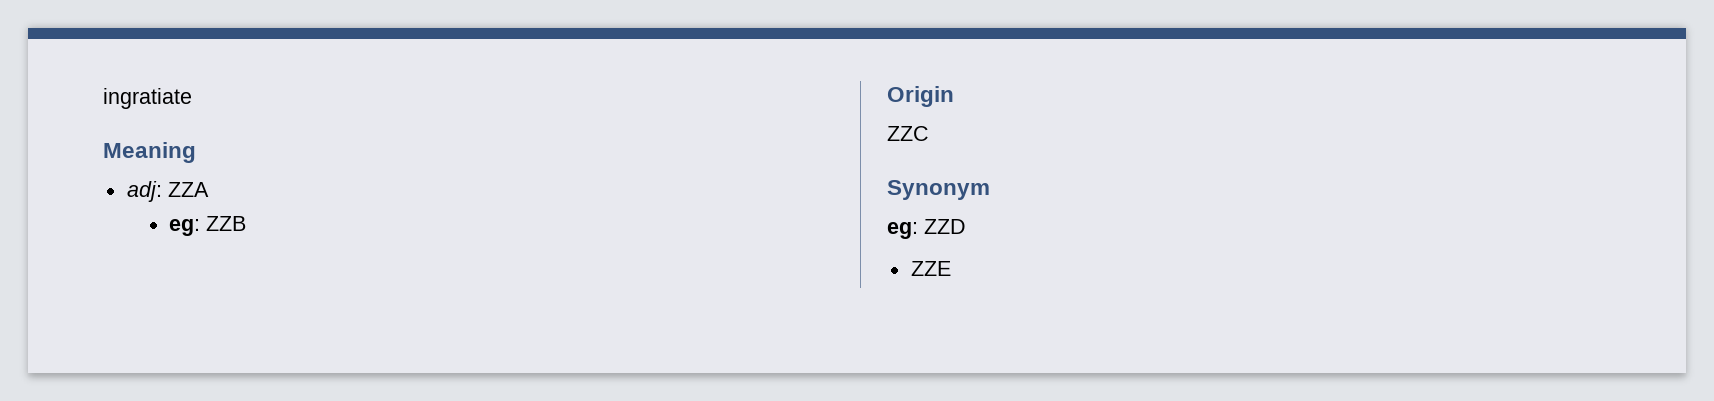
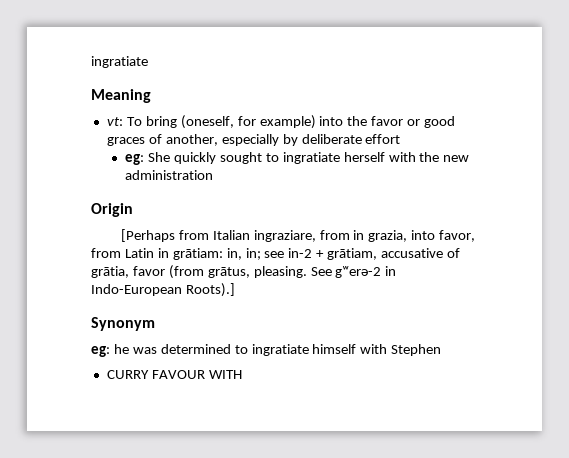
[126,181,209,202] [169,216,247,236] [887,86,954,107] [887,126,929,141] [887,180,990,200] [887,219,966,239] [910,261,951,276] adj: ZZA // eg: ZZB // Origin // ZZC // Synonym // eg: ZZD // ZZE -> [106,115,456,129] [106,134,401,146] [125,152,470,165] [125,170,214,180] [91,203,133,217] [120,229,476,242] [91,248,461,260] [91,265,397,279] [91,283,235,297] [91,317,155,331] [91,344,442,357] [106,370,242,379] vt: To bring (oneself, for example) into the favor or good graces of another, especially by deliberate effort // eg: She quickly sought to ingratiate herself with the new administration // Origin // [Perhaps from Italian ingraziare, from in grazia, into favor, from Latin in grātiam: in, in; see in-2 + grātiam, accusative of grātia, favor (from grātus, pleasing. See gʷerə-2 in Indo-European Roots).] // Synonym // eg: he was determined to ingratiate himself with Stephen // CURRY FAVOUR WITH

